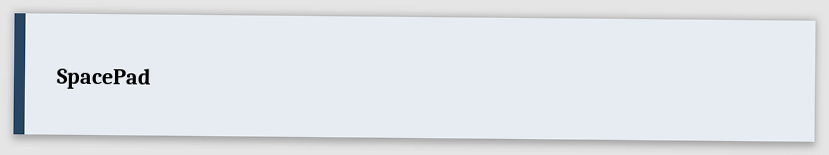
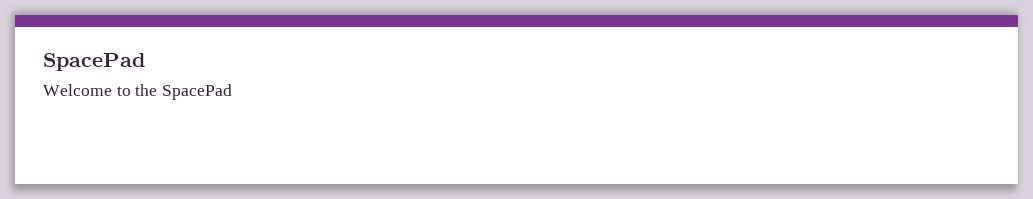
[56,67,152,90] SpacePad -> [43,53,145,71] [43,84,233,100] SpacePad // Welcome to the SpacePad

